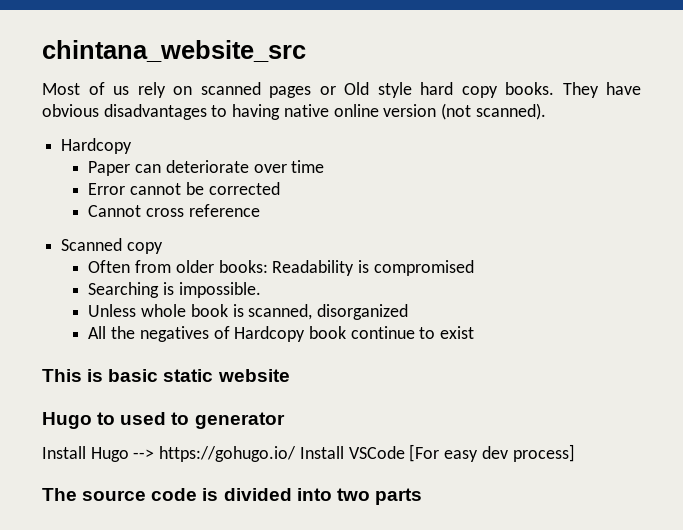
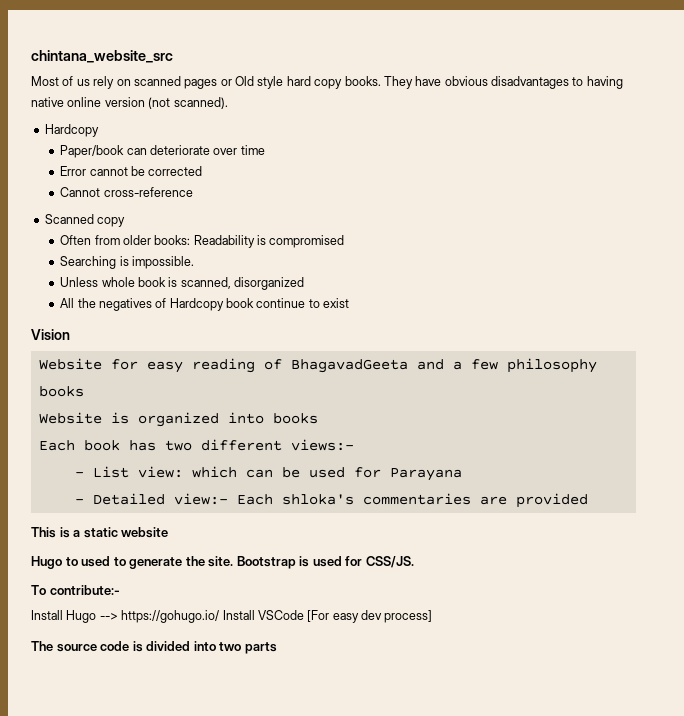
[88,161,131,176] Paper -> [60,145,125,158] Paper/book
[146,204,260,217] cross reference -> [103,187,193,197] cross-reference
(475, 332) none -> [31,329,70,340] [38,358,597,373] [38,386,84,397] [38,412,318,427] [38,439,354,451] [74,466,462,481] [74,493,588,508] // Vision // Website for easy reading of BhagavadGeeta and a few philosophy books // Website is organized into books // Each book has two different views:- // - List view: which can be used for Parayana // - Detailed view:- Each shloka's commentaries are provided
[108,369,159,382] basic -> [73,530,81,537] a
[194,412,285,429] generator -> [129,556,414,569] [31,585,120,595] generate the site. Bootstrap is used for CSS/JS. // To contribute:-

